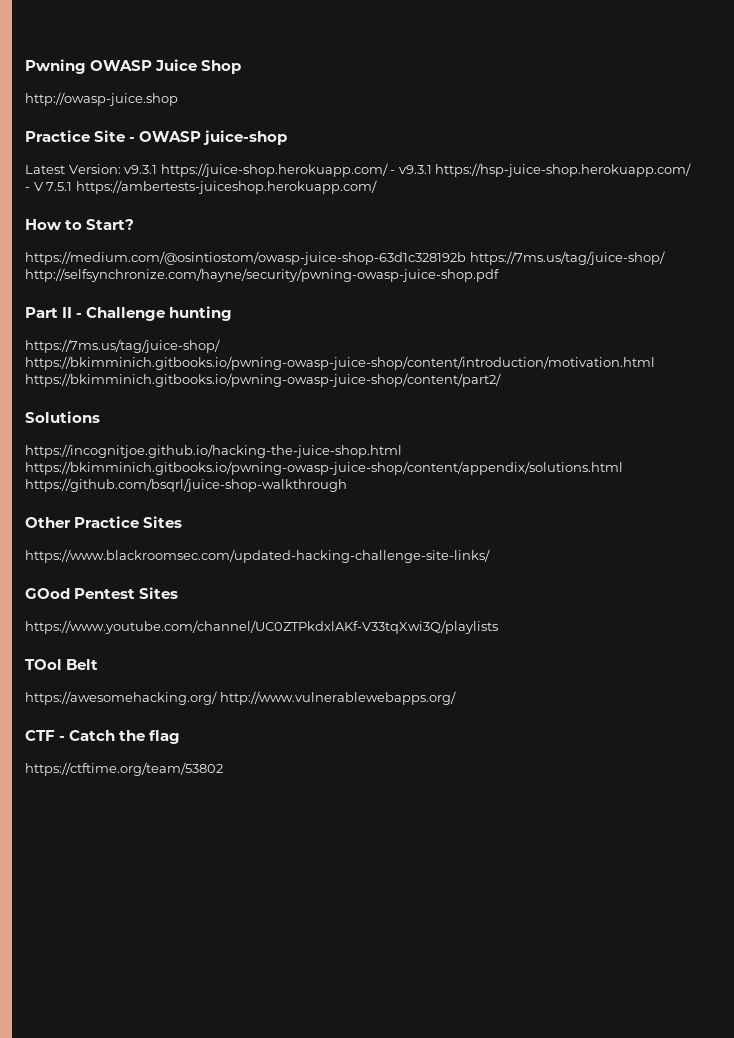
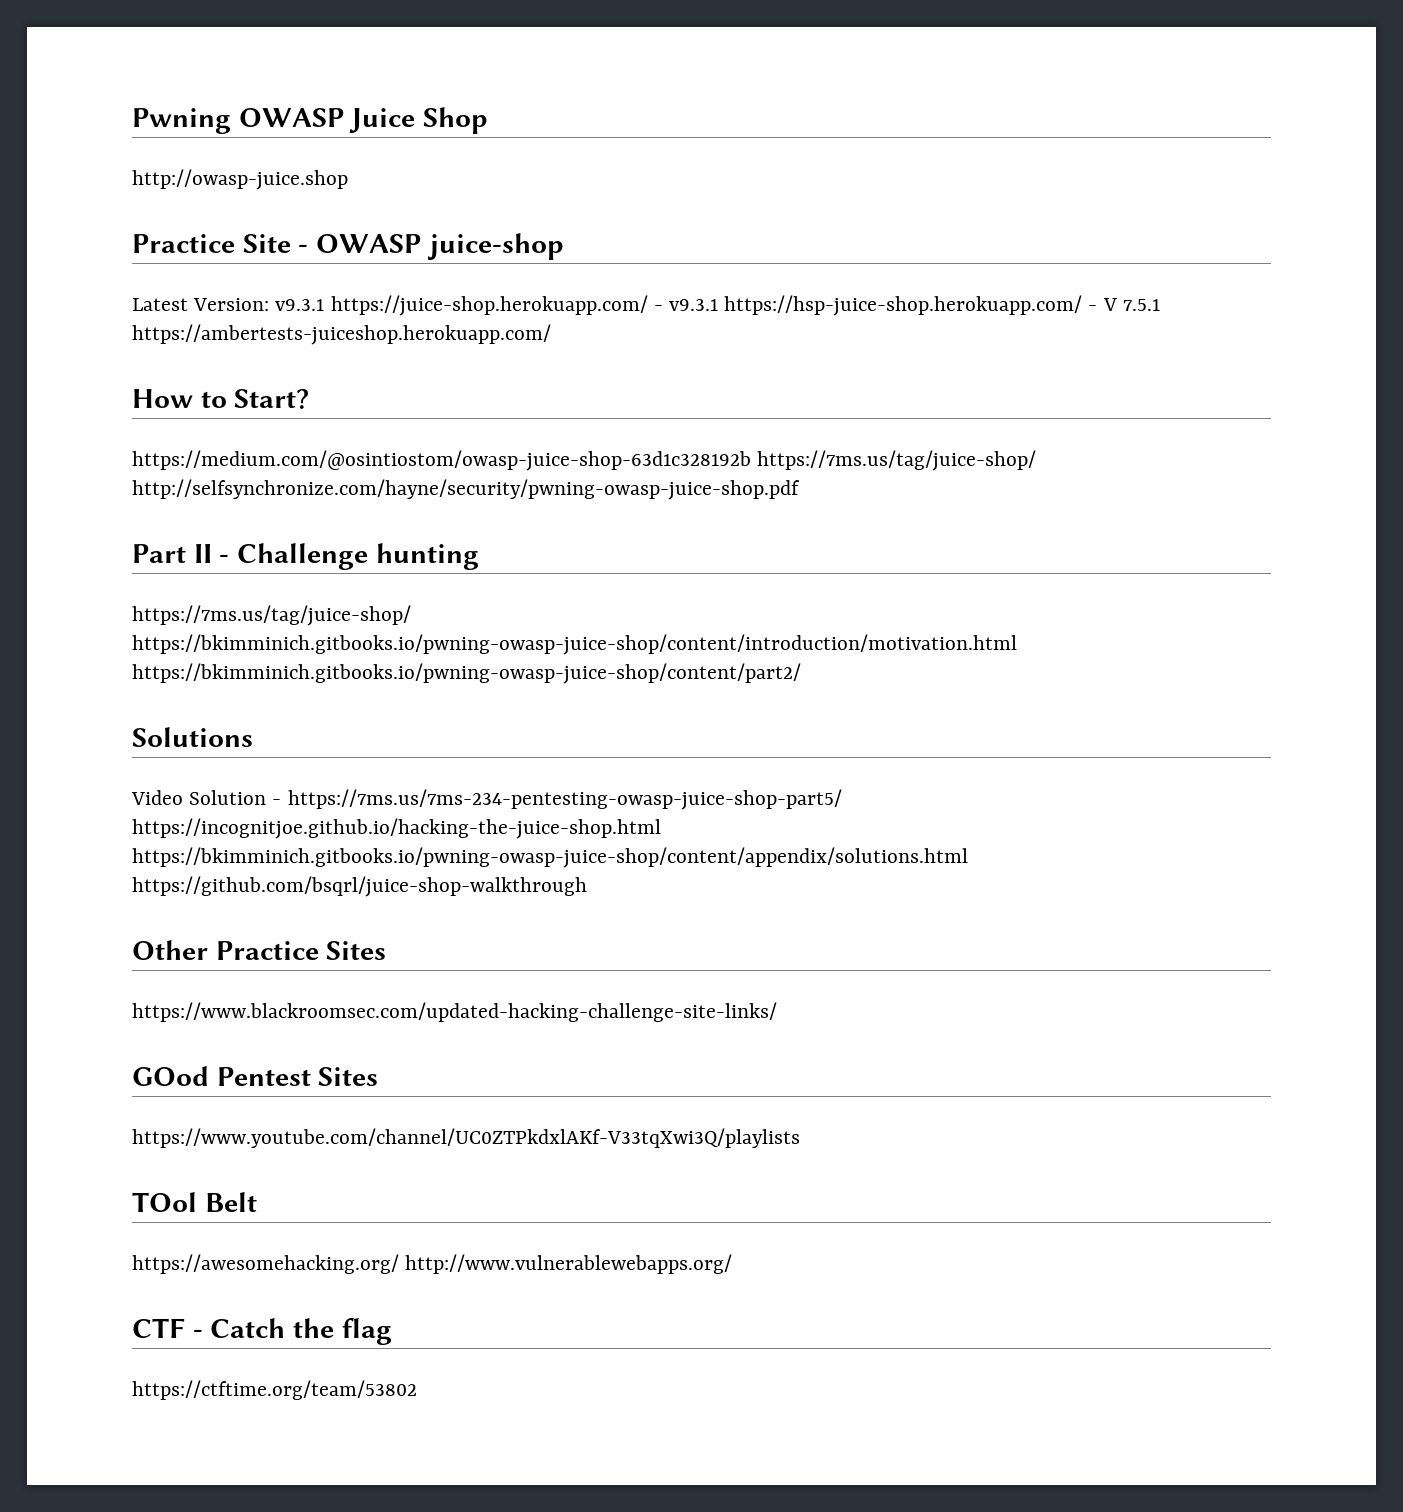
(100, 417) none -> [131,789,842,810] Video Solution - https://7ms.us/7ms-234-pentesting-owasp-juice-shop-part5/

